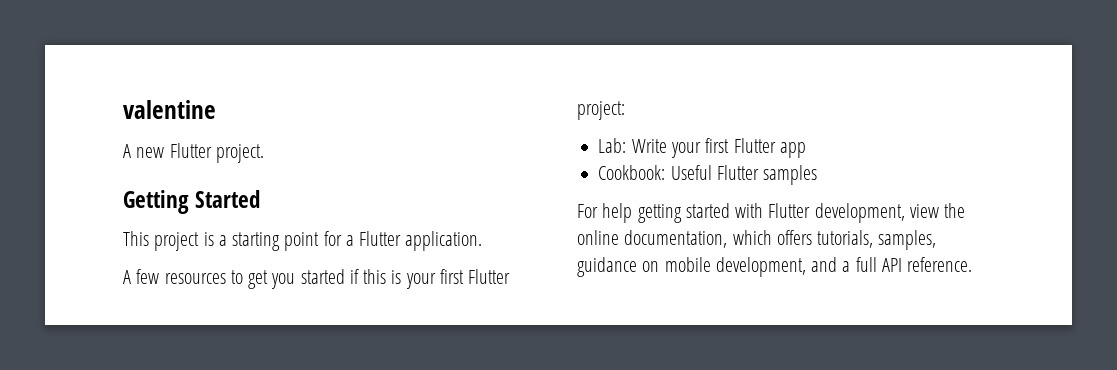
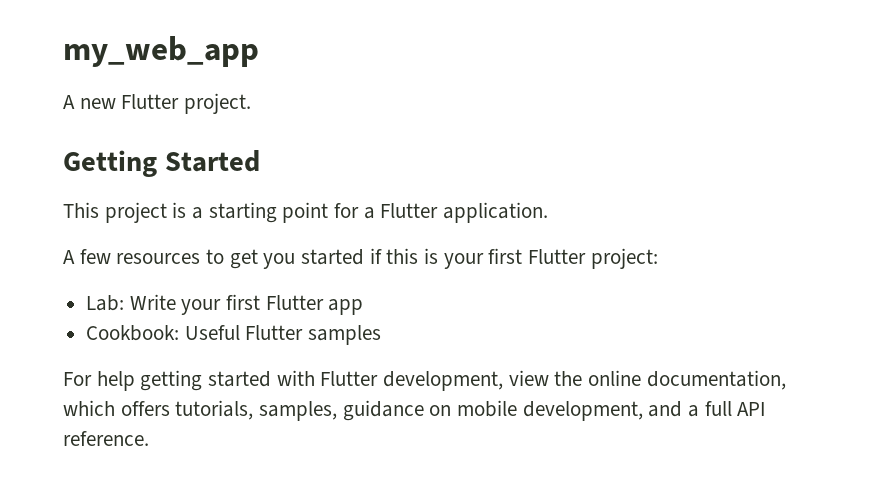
[123,100,216,119] valentine -> [63,36,259,67] my_web_app

